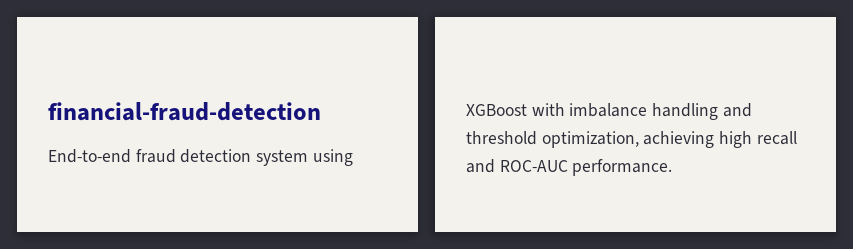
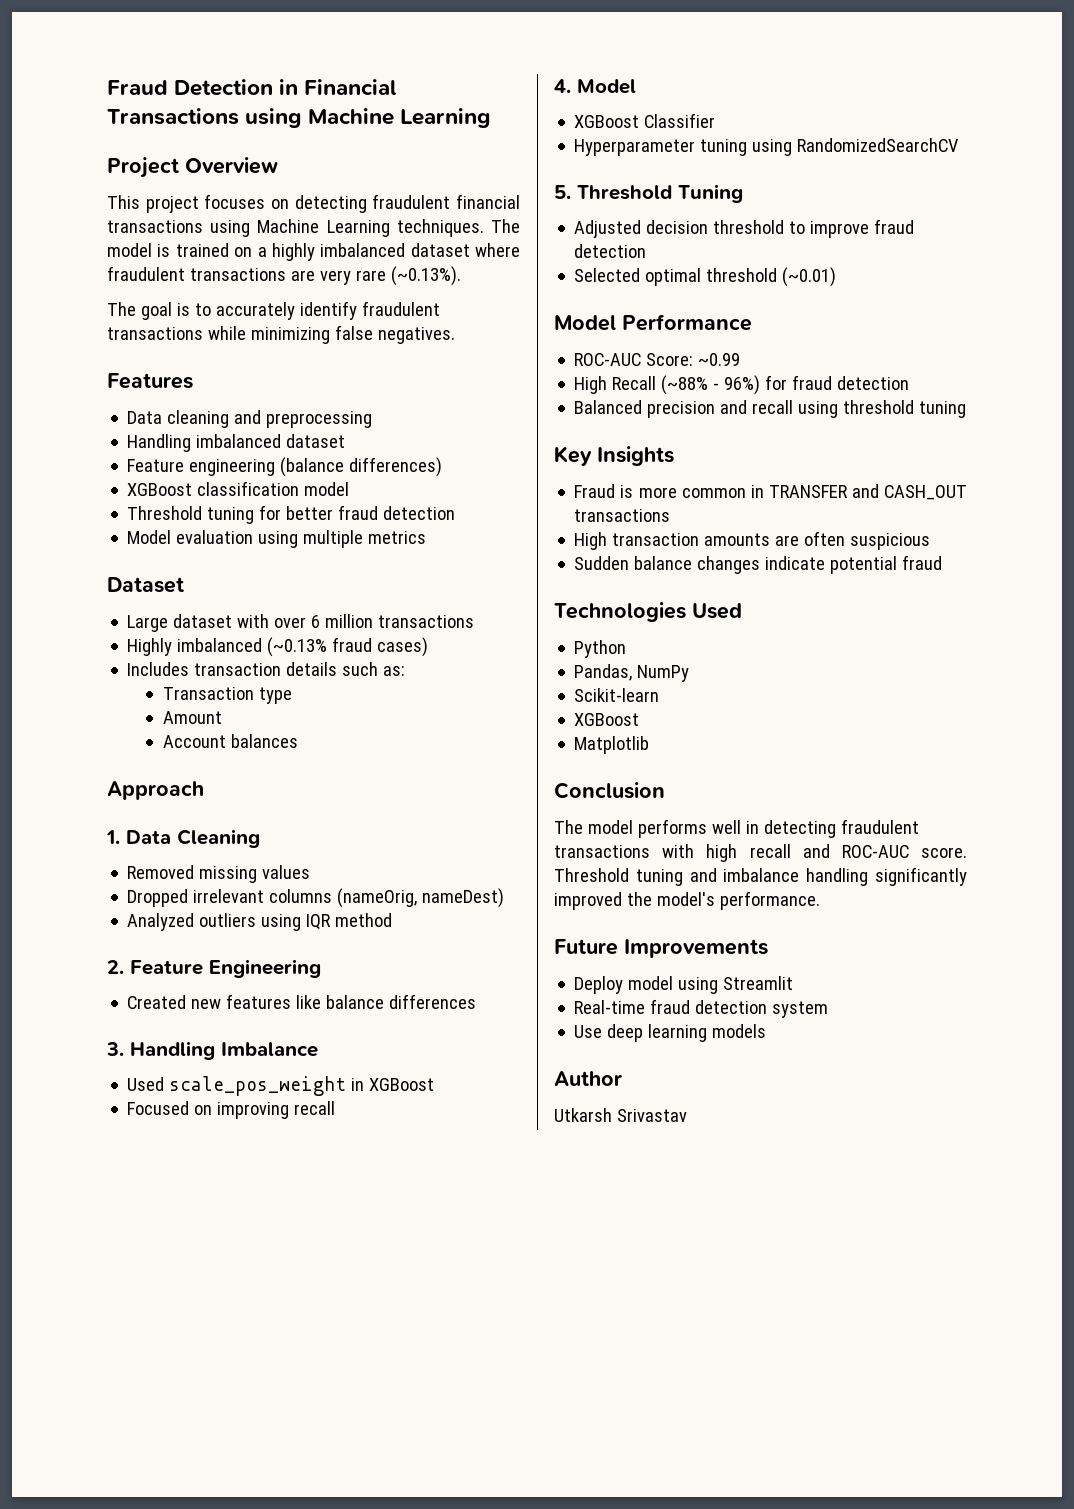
[48,102,321,121] [48,149,353,166] [466,103,752,120] [466,131,797,148] [466,159,673,176] financial-fraud-detection // End-to-end fraud detection system using XGBoost with imbalance handling and threshold optimization, achieving high recall and ROC-AUC performance. -> [107,79,397,96] [107,108,492,128] [107,157,278,178] [107,194,520,213] [107,219,520,237] [107,243,520,261] [107,266,461,286] [107,301,440,320] [107,325,455,344] [107,373,193,389] [127,410,373,428] [127,434,346,452] [127,457,443,477] [127,481,350,496] [127,505,456,524] [127,530,427,548] [107,577,184,593] [127,614,475,632] [127,637,429,657] [127,662,406,676] [162,687,292,704] [162,711,222,724] [162,734,298,748] [107,781,204,800] [106,829,260,848] [127,865,311,883] [127,888,505,908] [127,913,393,931] [107,959,321,978] [127,994,477,1009] [106,1041,318,1060] [127,1076,435,1096] [127,1101,336,1119] [554,79,636,94] [574,113,716,128] [574,138,959,156] [554,184,743,203] [574,219,915,238] [574,244,647,258] [574,267,837,287] [554,314,752,331] [574,353,741,366] [574,375,910,395] [574,400,967,418] [554,446,674,466] [574,484,967,500] [574,509,671,522] [574,531,931,550] [574,555,943,574] [554,602,742,622] [574,640,627,658] [574,664,690,682] [574,688,660,702] [574,713,640,726] [574,736,650,754] [554,782,665,799] [554,819,919,838] [554,844,968,862] [554,867,967,886] [554,891,820,910] [554,939,768,958] [574,976,794,994] [574,999,829,1018] [574,1024,767,1042] [554,1071,622,1086] [554,1108,687,1122] Fraud Detection in Financial Transactions using Machine Learning // Project Overview // This project focuses on detecting fraudulent financial transactions using Machine Learning techniques. The model is trained on a highly imbalanced dataset where fraudulent transactions are very rare (~0.13%). // The goal is to accurately identify fraudulent transactions while minimizing false negatives. // Features // Data cleaning and preprocessing // Handling imbalanced dataset // Feature engineering (balance differences) // XGBoost classification model // Threshold tuning for better fraud detection // Model evaluation using multiple metrics // Dataset // Large dataset with over 6 million transactions // Highly imbalanced (~0.13% fraud cases) // Includes transaction details such as: // Transaction type // Amount // Account balances // Approach // 1. Data Cleaning // Removed missing values // Dropped irrelevant columns (nameOrig, nameDest) // Analyzed outliers using IQR method // 2. Feature Engineering // Created new features like balance differences // 3. Handling Imbalance // Used scale_pos_weight in XGBoost // Focused on improving recall // 4. Model // XGBoost Classifier // Hyperparameter tuning using RandomizedSearchCV // 5. Threshold Tuning // Adjusted decision threshold to improve fraud detection // Selected optimal threshold (~0.01) // Model Performance // ROC-AUC Score: ~0.99 // High Recall (~88% - 96%) for fraud detection // Balanced precision and recall using threshold tuning // Key Insights // Fraud is more common in TRANSFER and CASH_OUT transactions // High transaction amounts are often suspicious // Sudden balance changes indicate potential fraud // Technologies Used // Python // Pandas, NumPy // Scikit-learn // XGBoost // Matplotlib // Conclusion // The model performs well in detecting fraudulent transactions with high recall and ROC-AUC score. Threshold tuning and imbalance handling significantly improved the model's performance. // Future Improvements // Deploy model using Streamlit // Real-time fraud detection system // Use deep learning models // Author // Utkarsh Srivastav

